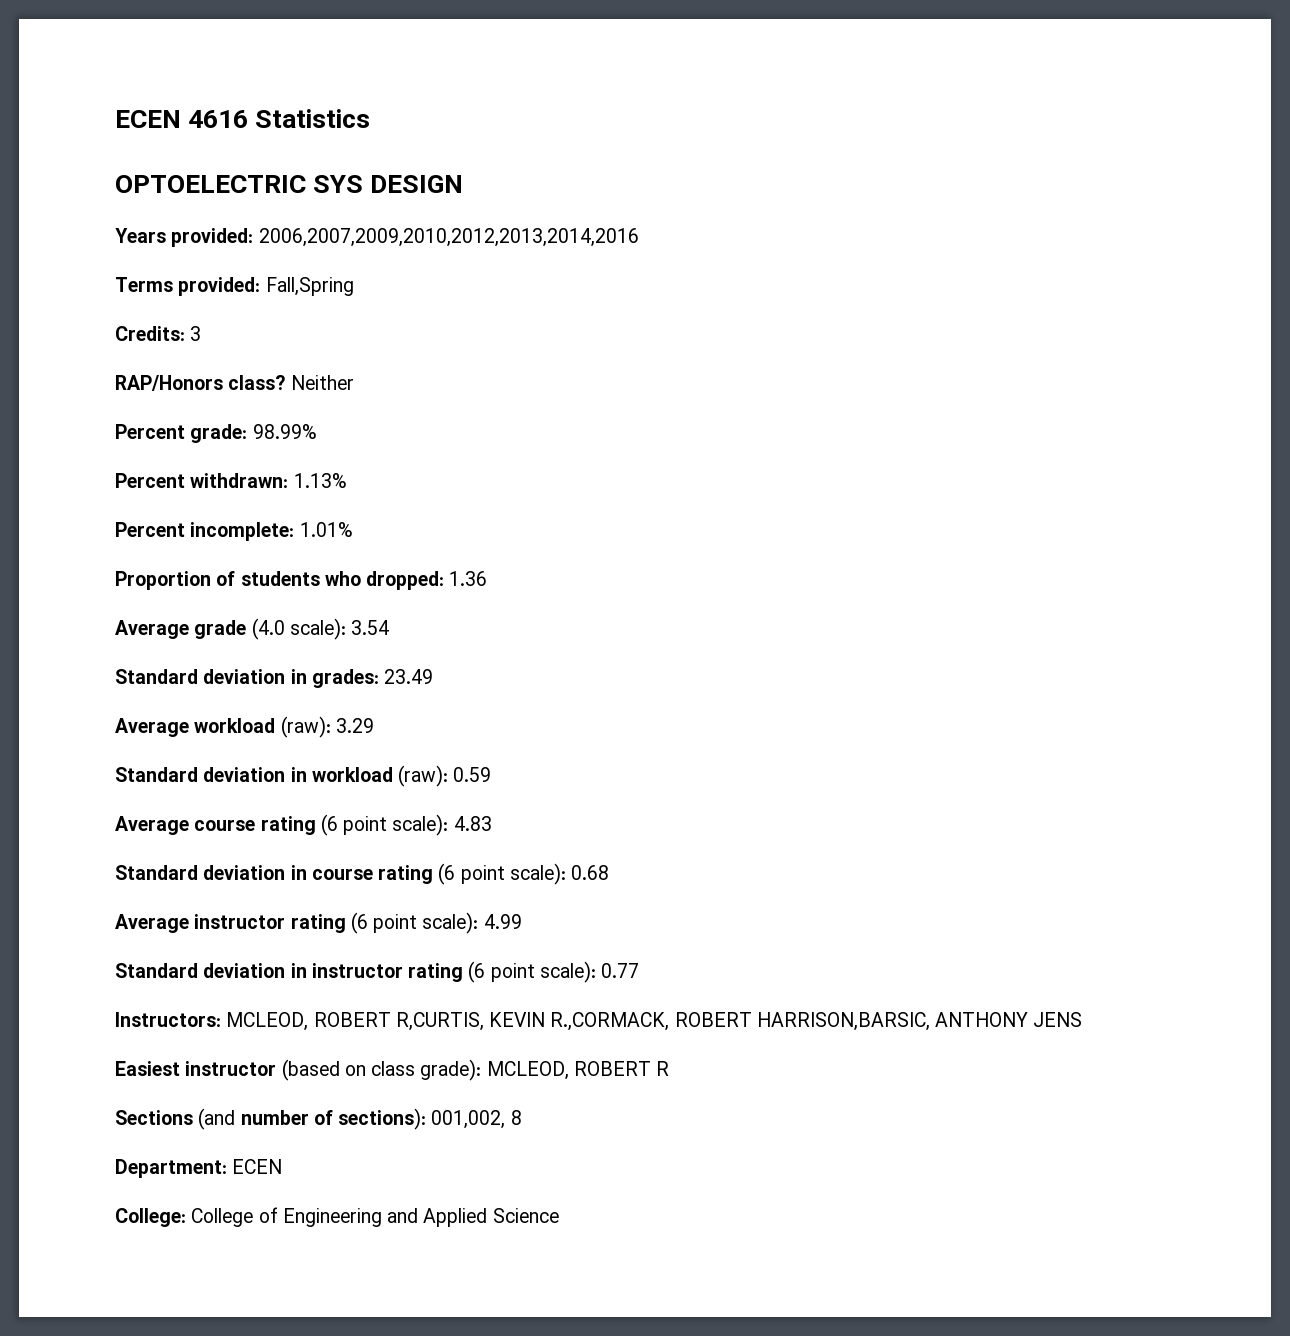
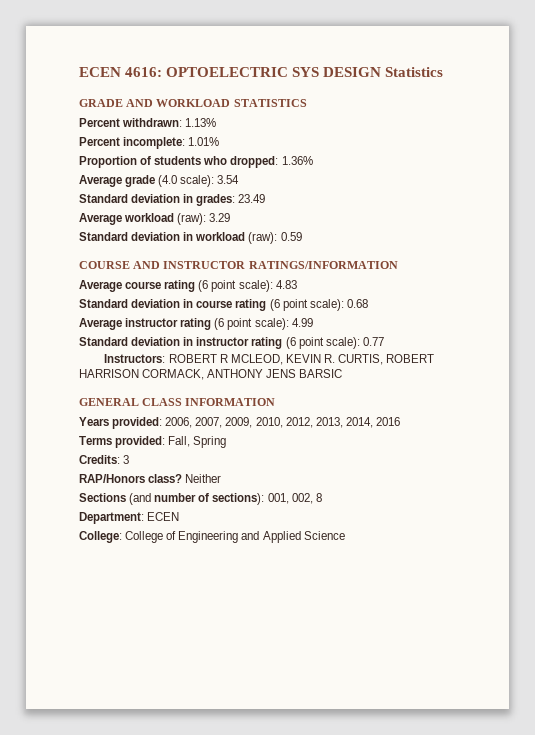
[115,109,371,128] ECEN 4616 Statistics // -> [79,67,163,77] ECEN 4616:
[115,228,639,247] [115,277,354,296] [115,326,202,341] [115,375,354,391] [115,424,317,443] // Years provided: 2006,2007,2009,2010,2012,2013,2014,2016 // Terms provided: Fall,Spring // Credits: 3 // RAP/Honors class? Neither // Percent grade: 98.99% -> [385,67,444,77] [79,99,307,107] Statistics // GRADE AND WORKLOAD STATISTICS
[449,571,488,586] 1.36 -> [281,156,313,165] 1.36%
(492, 774) none -> [79,261,398,269] // COURSE AND INSTRUCTOR RATINGS/INFORMATION
[226,1012,1083,1031] [115,1059,670,1081] MCLEOD, ROBERT R,CURTIS, KEVIN R.,CORMACK, ROBERT HARRISON,BARSIC, ANTHONY JENS // Easiest instructor (based on class grade): MCLEOD, ROBERT R -> [168,354,435,365] [79,369,343,380] [79,398,276,406] [79,417,400,429] [79,436,227,448] [79,455,130,464] [79,474,222,483] ROBERT R MCLEOD, KEVIN R. CURTIS, ROBERT HARRISON CORMACK, ANTHONY JENS BARSIC // GENERAL CLASS INFORMATION // Years provided: 2006, 2007, 2009, 2010, 2012, 2013, 2014, 2016 // Terms provided: Fall, Spring // Credits: 3 // RAP/Honors class? Neither
[431,1110,506,1129] 001,002, -> [267,493,313,504] 001, 002,

